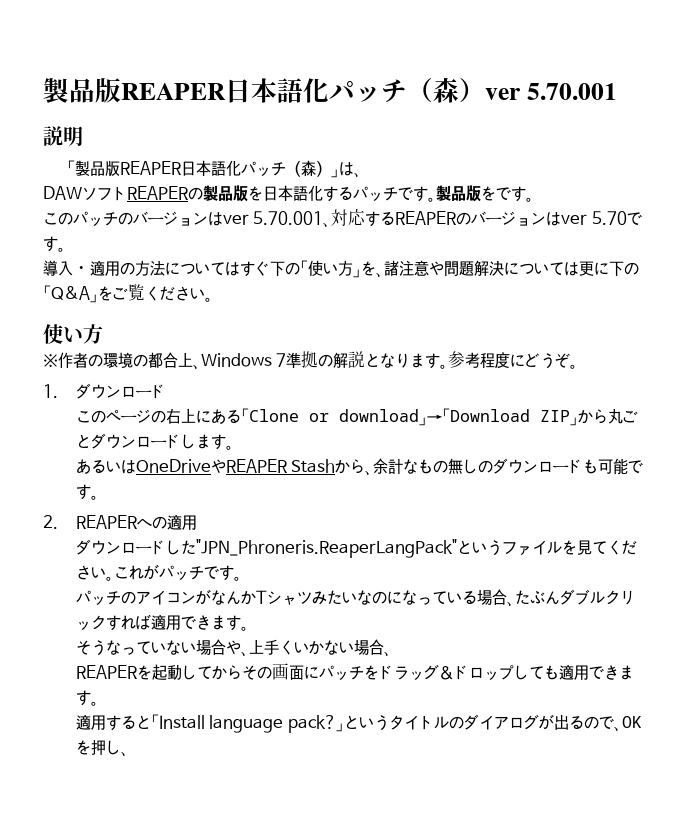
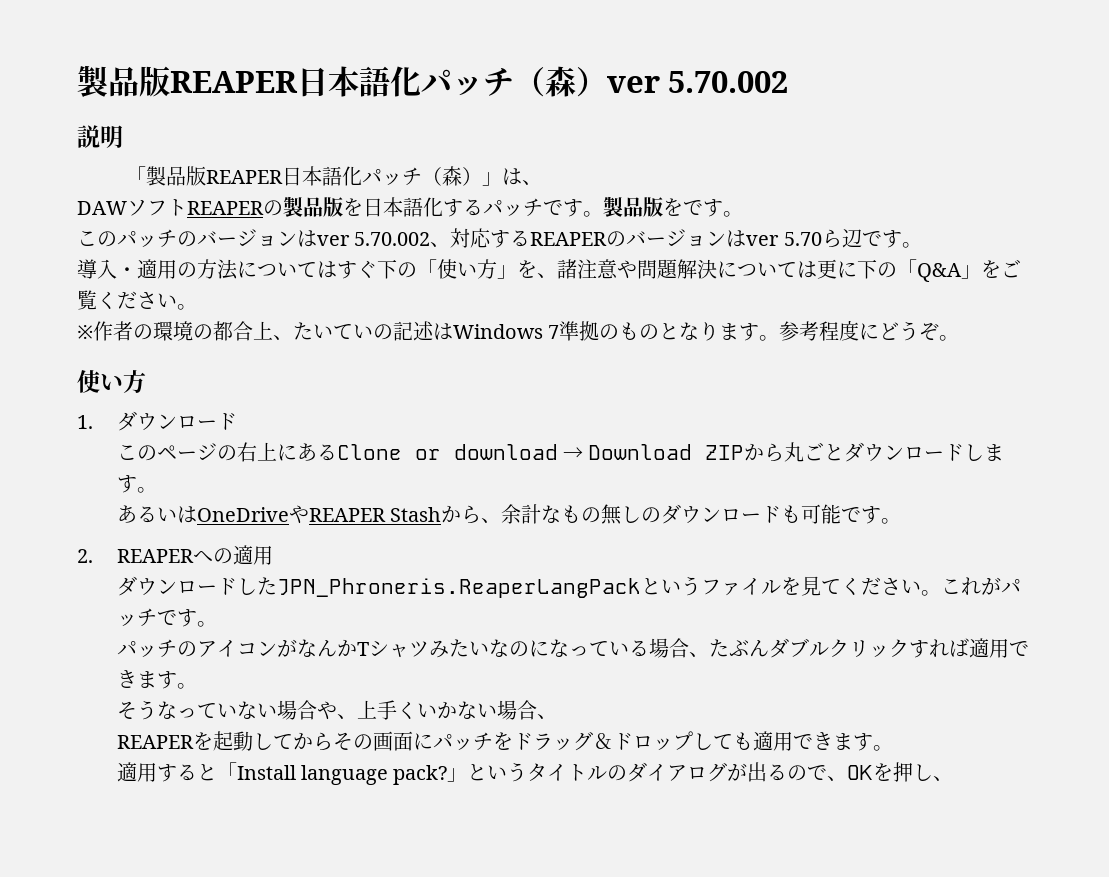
[526,83,617,100] 5.70.001 -> [668,71,789,93] 5.70.002
[253,211,324,225] 5.70.001 -> [354,232,431,246] 5.70.002
(627, 218) none -> [821,229,862,248] ら辺
[43,324,103,344] // 使い方 -> (197, 307) none
(201, 367) none -> [293,321,453,341] たいていの記述は
[333,351,366,369] 解説 -> [619,322,660,340] もの
(579, 366) none -> [77,370,146,393] // 使い方
[240,408,249,422] 「 -> (337, 452) none
[418,408,450,426] 」→「 -> [562,447,583,460] →
[569,417,578,426] 」 -> (745, 452) none
[195,539,457,558] "JPN_Phroneris.ReaperLangPack" -> [276,578,641,598] JPN_Phroneris.ReaperLangPack

